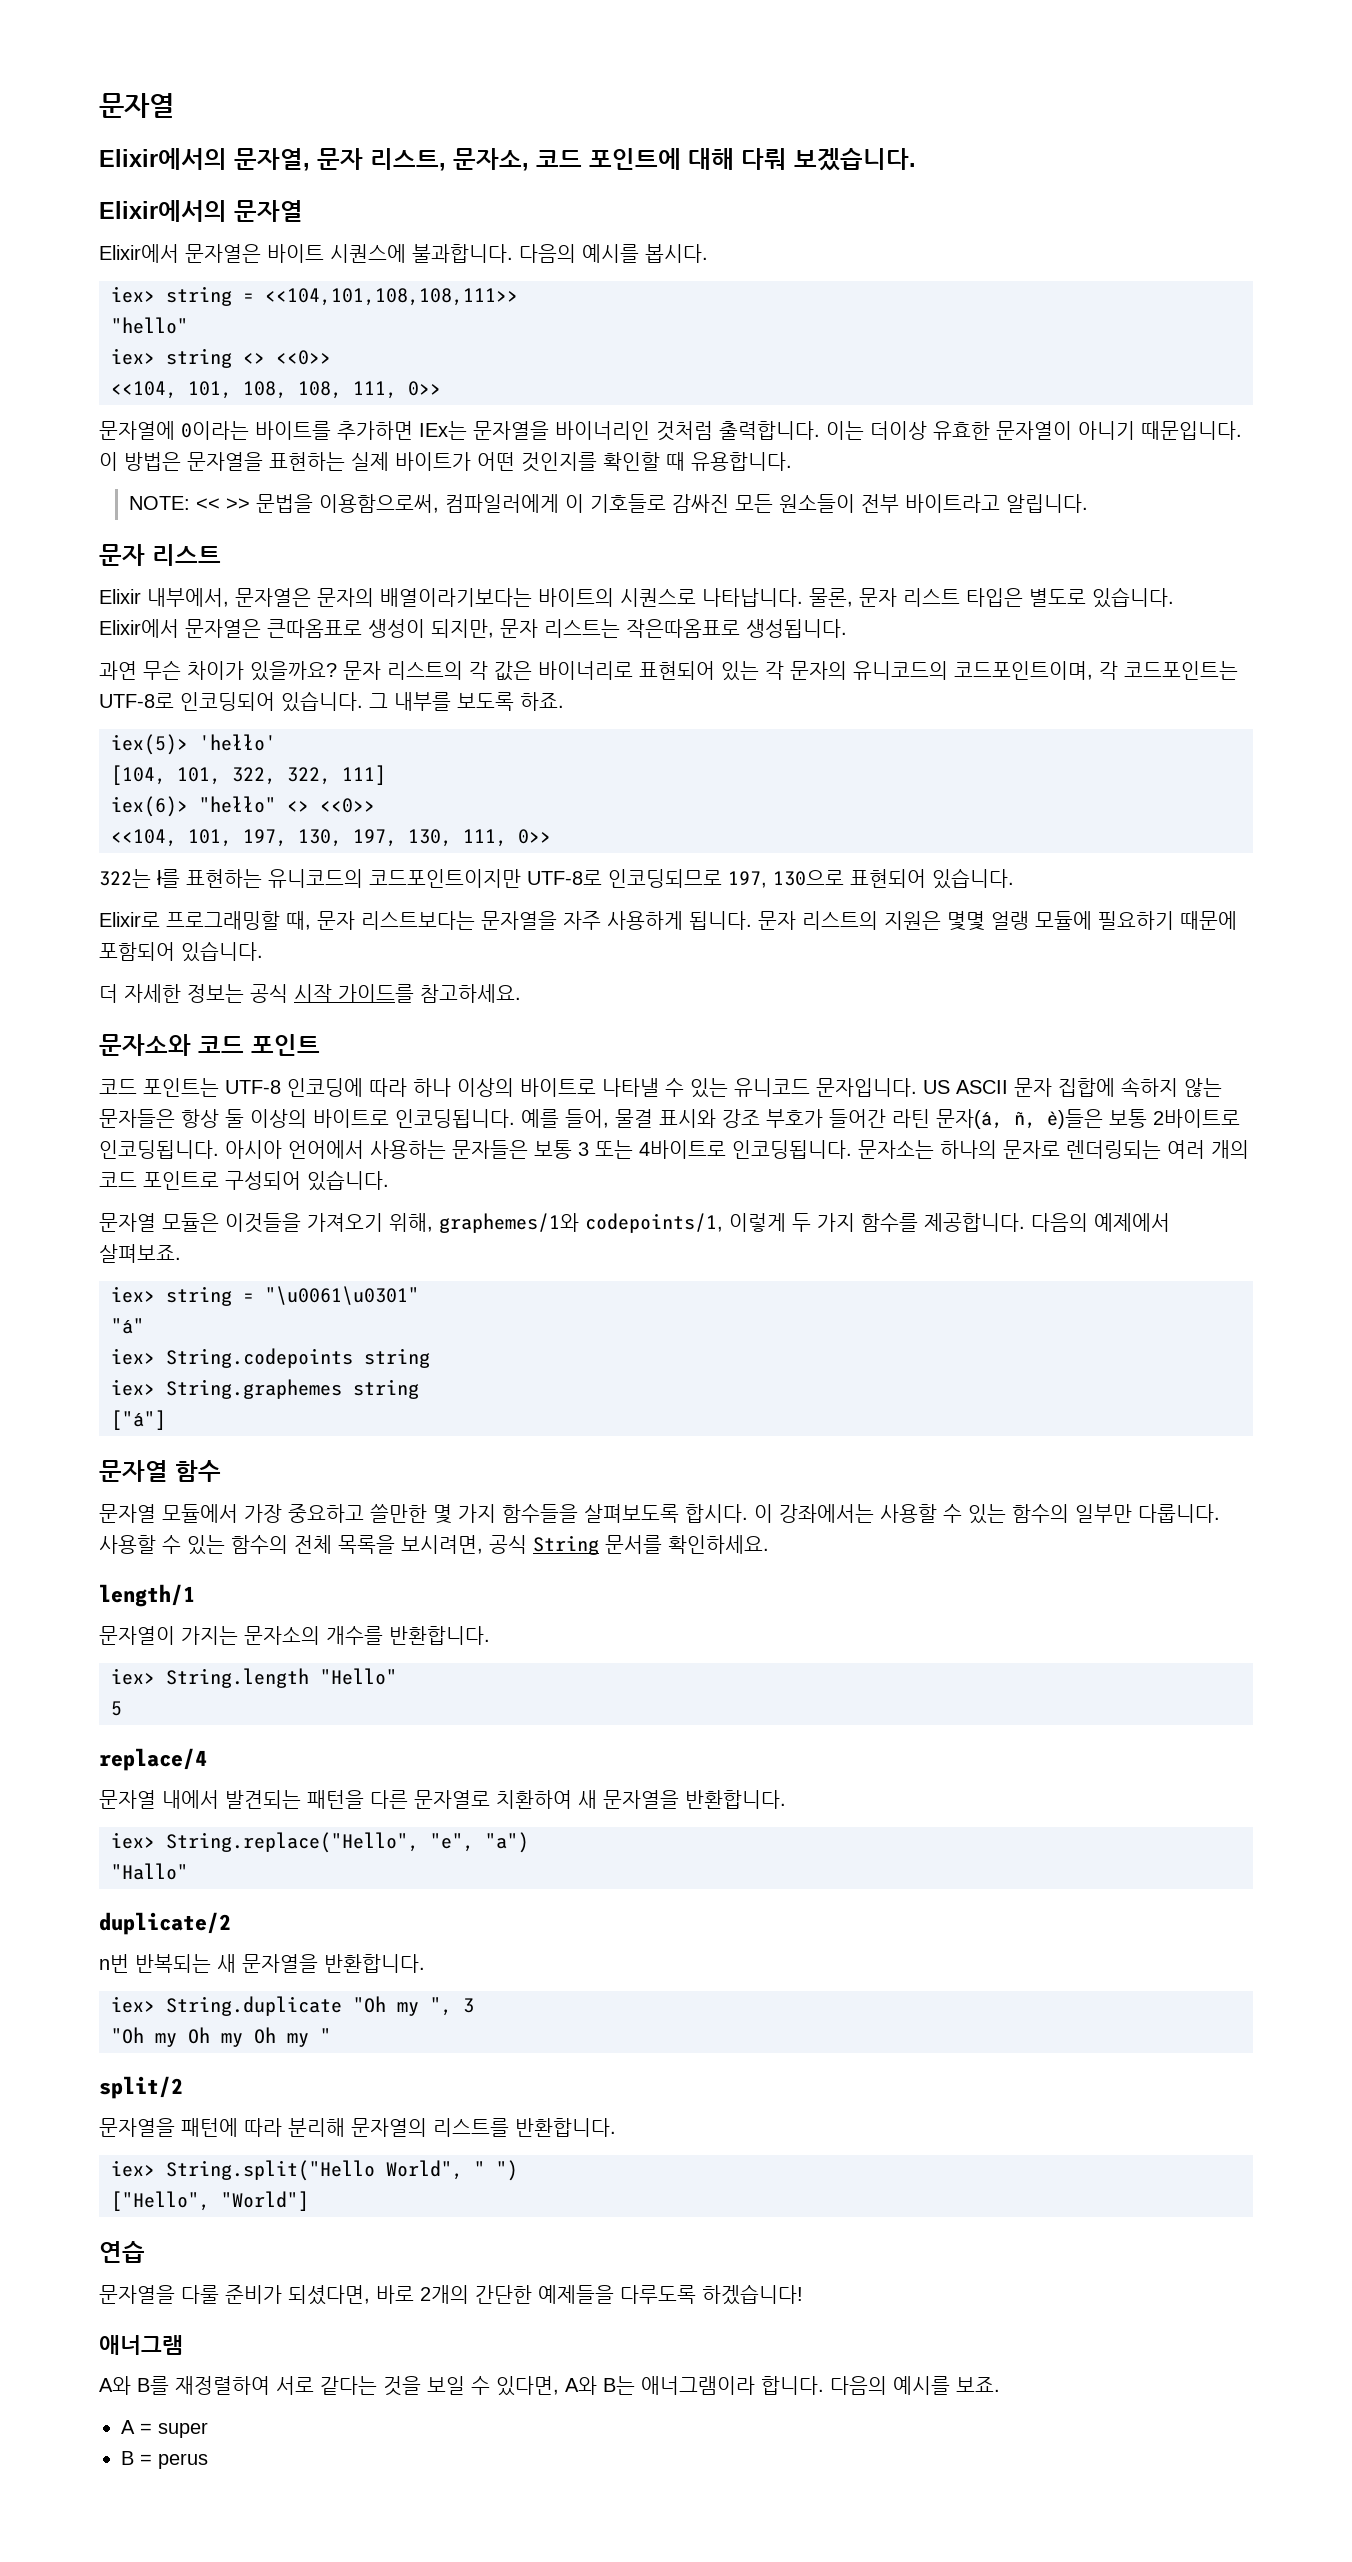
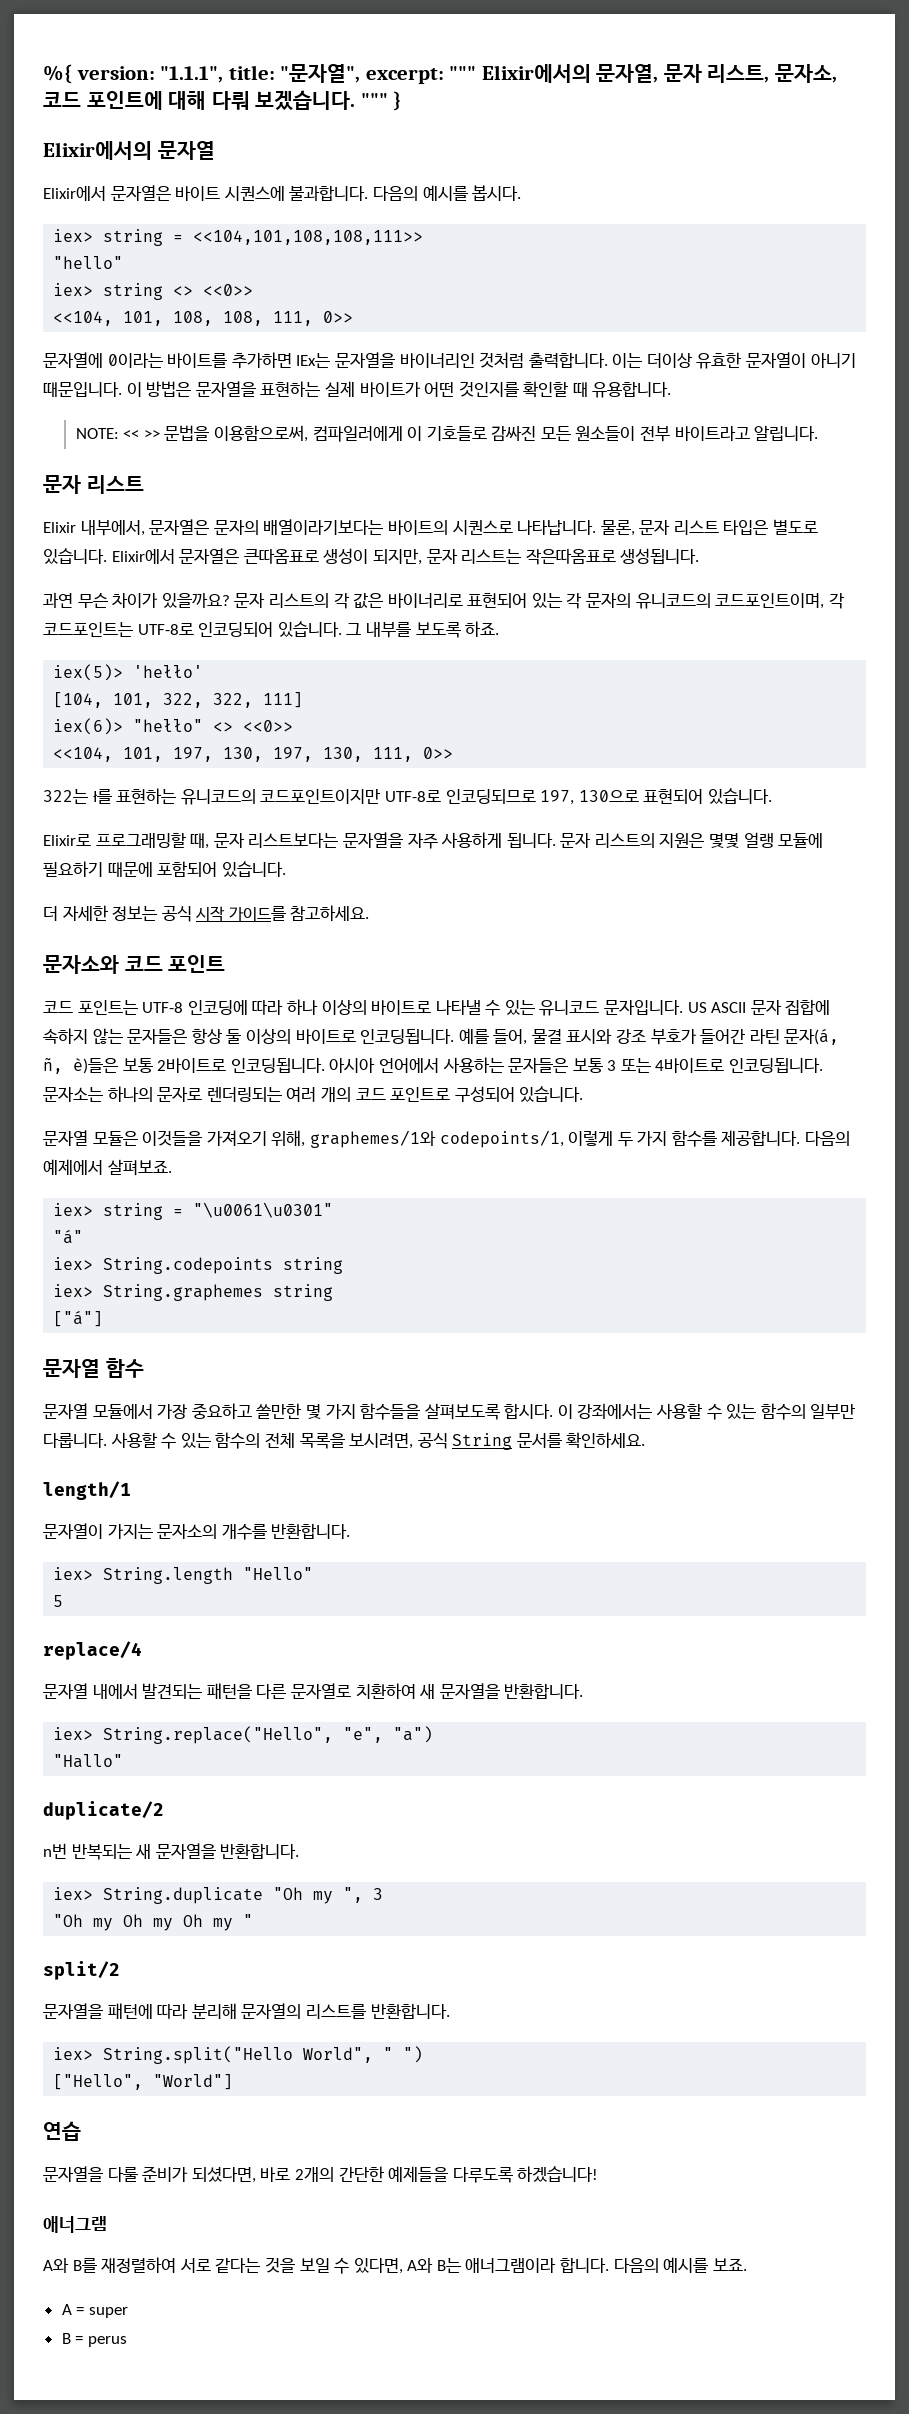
[99,93,174,118] 문자열 // -> [43,64,477,84] %{ version: "1.1.1", title: "문자열", excerpt: """
(916, 159) none -> [360,91,402,111] """ }

